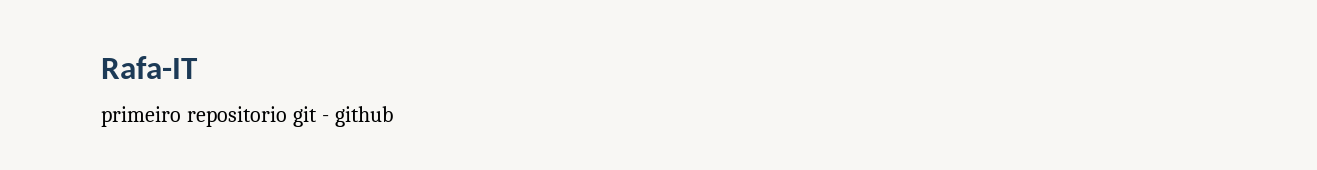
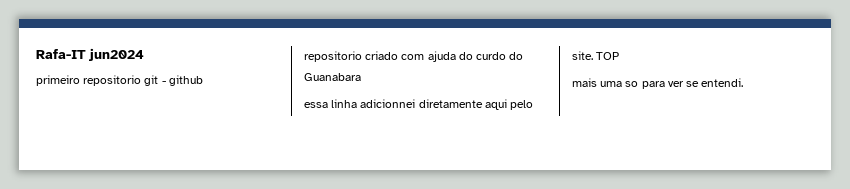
(198, 67) none -> [89,48,144,61] jun2024
(393, 116) none -> [304,51,524,62] [304,73,361,81] [304,99,534,110] [572,51,620,60] [572,78,744,89] // repositorio criado com ajuda do curdo do Guanabara // essa linha adicionnei diretamente aqui pelo site. TOP // mais uma so para ver se entendi.

